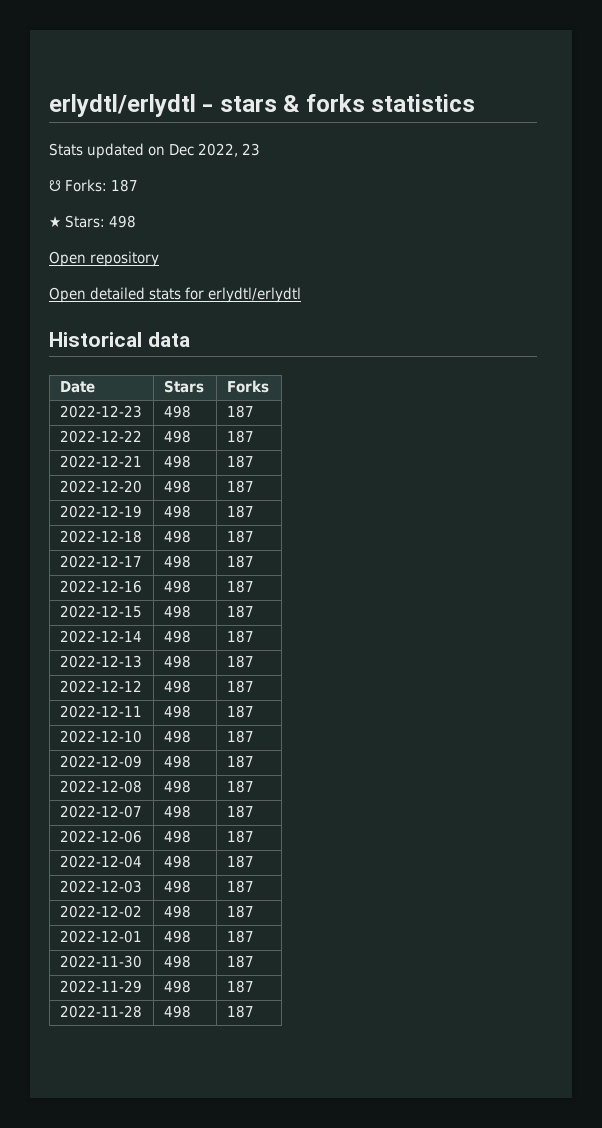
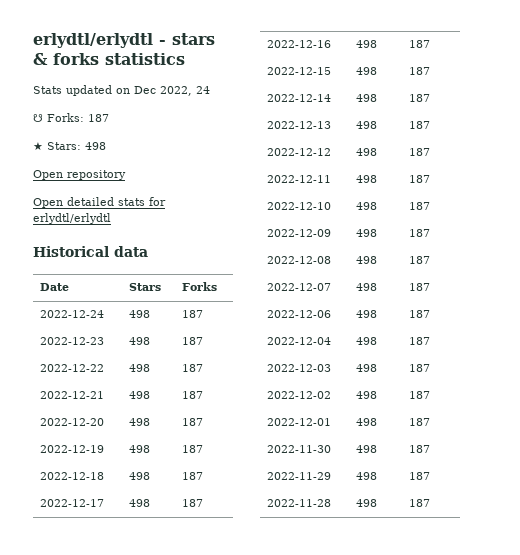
[242,143,261,156] 23 -> [196,86,210,94] 24
(269, 386) none -> [40,310,105,318] [129,310,151,318] [182,310,204,318] // 2022-12-24 | 498 | 187

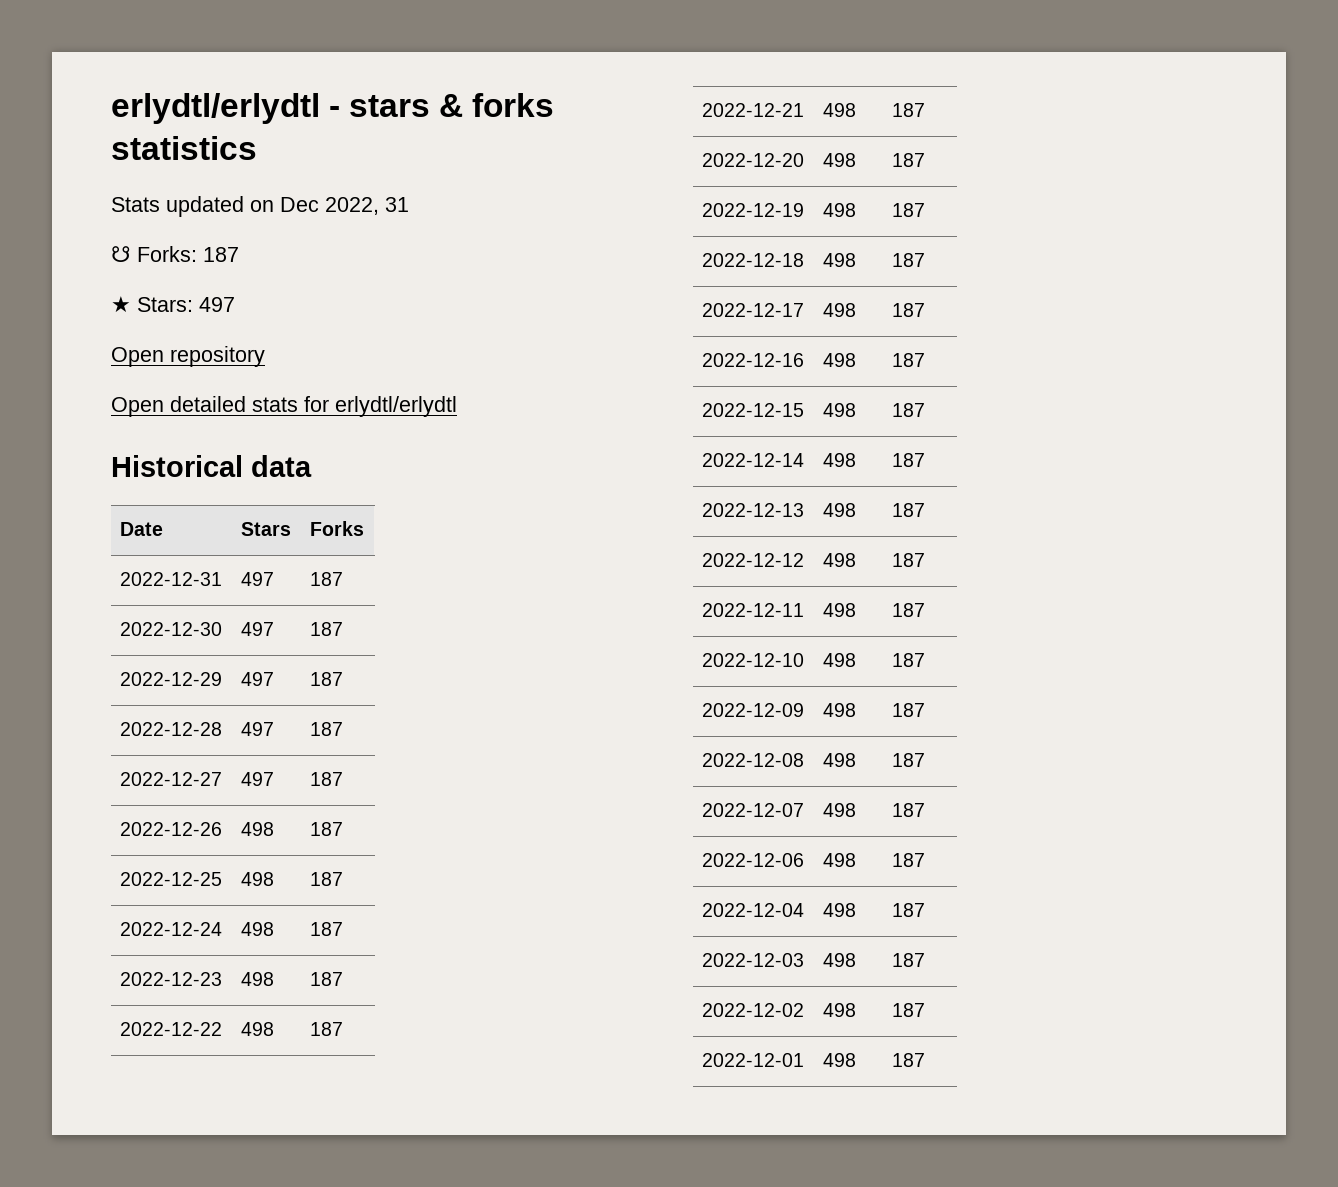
[196,86,210,94] 24 -> [385,197,409,212] 31
[85,142,106,150] 498 -> [199,297,235,312] 497
(218, 286) none -> [120,572,223,586] [241,572,275,586] [310,572,344,586] [120,622,223,636] [241,622,275,636] [310,622,344,636] [120,672,223,686] [241,672,275,686] [310,672,344,686] [120,722,223,736] [241,722,275,736] [310,722,344,736] [120,772,223,786] [241,772,275,786] [310,772,344,786] [120,822,223,836] [241,822,275,836] [310,822,344,836] [120,872,223,886] [241,872,275,886] [310,872,344,886] // 2022-12-31 | 497 | 187 // 2022-12-30 | 497 | 187 // 2022-12-29 | 497 | 187 // 2022-12-28 | 497 | 187 // 2022-12-27 | 497 | 187 // 2022-12-26 | 498 | 187 // 2022-12-25 | 498 | 187
[267,445,332,453] [356,445,378,453] [409,445,431,453] [267,472,332,480] [356,472,378,480] [409,472,431,480] [267,499,332,507] [356,499,378,507] [409,499,431,507] // 2022-11-30 | 498 | 187 // 2022-11-29 | 498 | 187 // 2022-11-28 | 498 | 187 -> (926, 1060) none

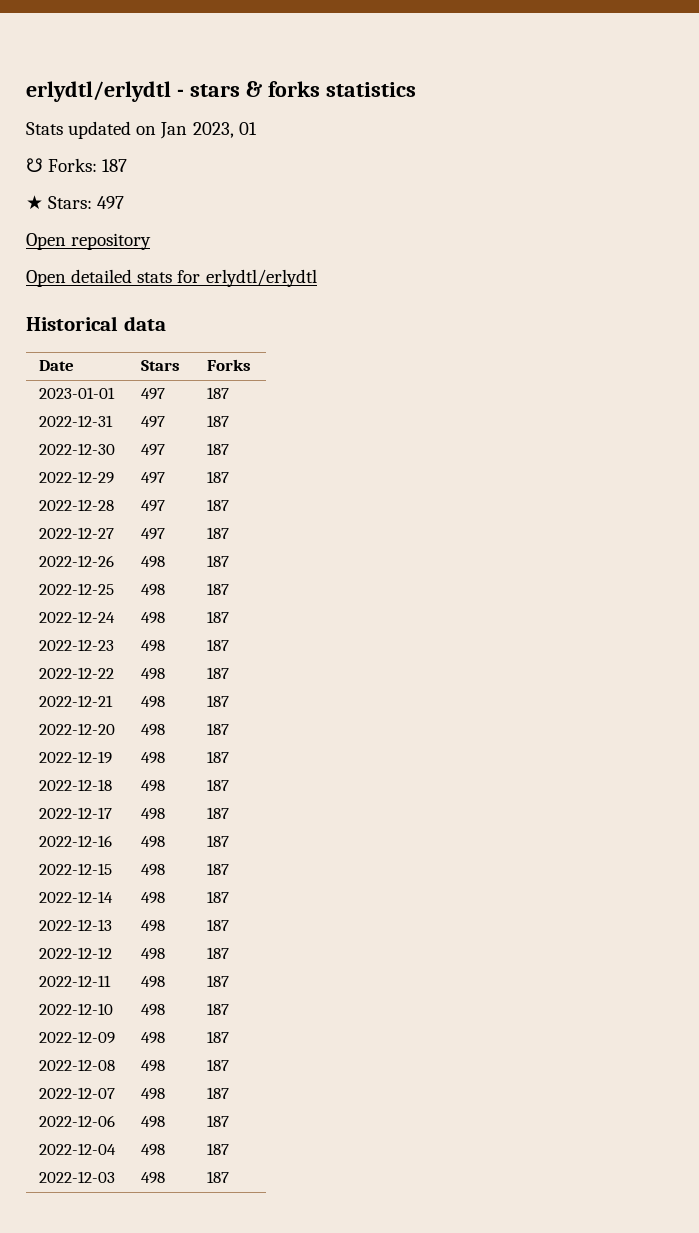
[280,197,409,215] Dec 2022, 31 -> [160,122,257,139] Jan 2023, 01
(365, 528) none -> [38,387,115,399] [140,388,165,400] [206,387,229,399] // 2023-01-01 | 497 | 187
[702,1003,805,1017] [823,1003,857,1017] [892,1003,926,1017] [702,1053,805,1067] [823,1053,857,1067] [892,1053,926,1067] // 2022-12-02 | 498 | 187 // 2022-12-01 | 498 | 187 -> (229, 1177) none

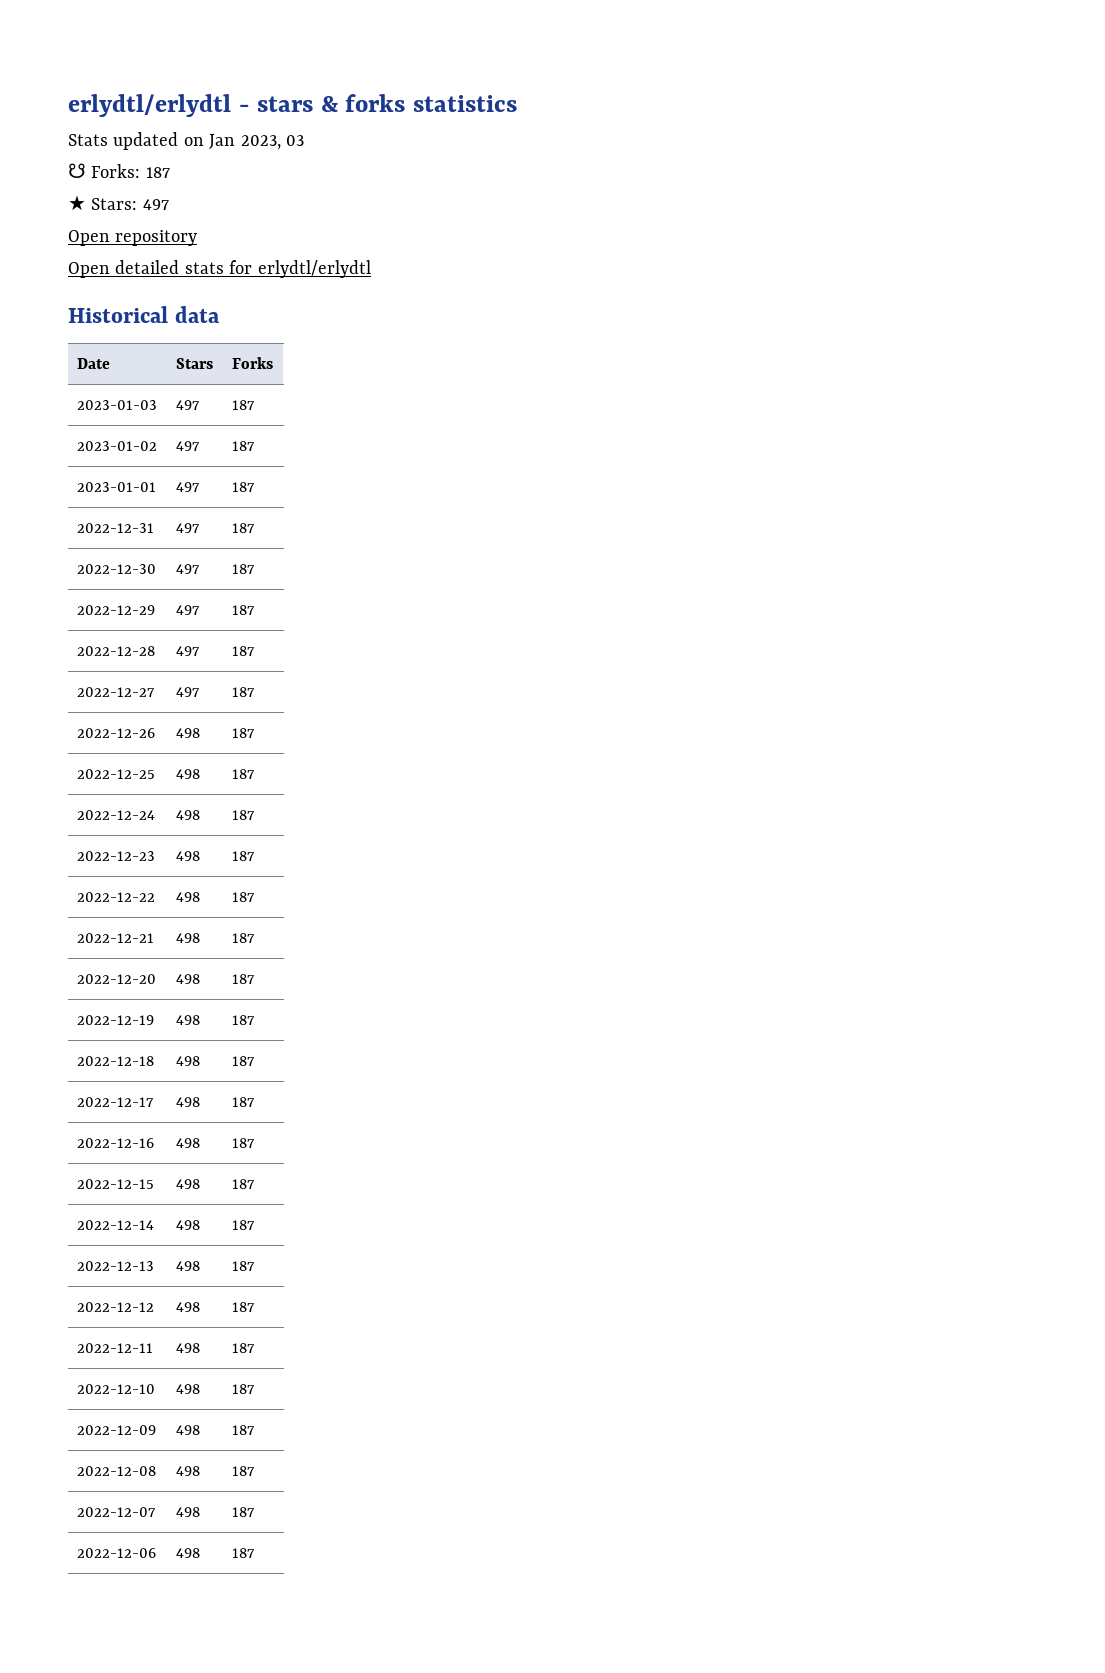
[238,122,257,135] 01 -> [286,135,304,146] 03
(251, 365) none -> [77,400,158,410] [176,400,201,410] [232,400,256,410] [77,441,158,451] [176,441,201,451] [232,441,256,451] // 2023-01-03 | 497 | 187 // 2023-01-02 | 497 | 187
[38,1143,116,1155] [140,1144,165,1156] [206,1143,229,1155] [38,1171,115,1183] [140,1172,165,1184] [206,1171,229,1183] // 2022-12-04 | 498 | 187 // 2022-12-03 | 498 | 187 -> (256, 1553) none

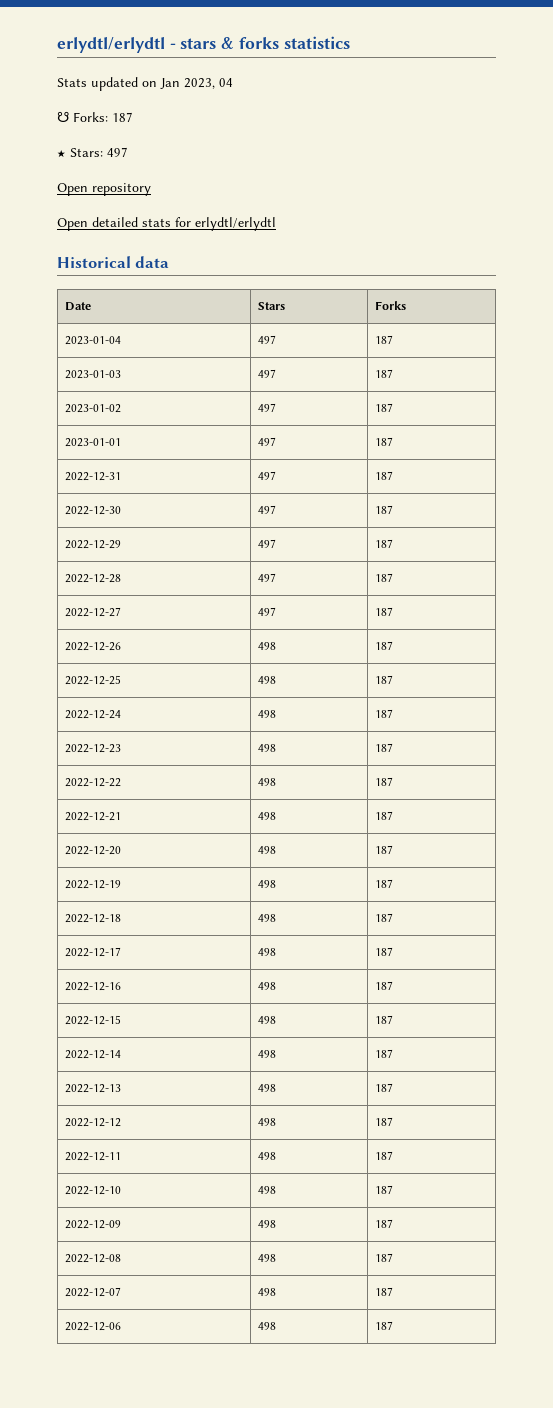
[286,135,304,146] 03 -> [219,78,233,87] 04
(274, 363) none -> [65,336,122,345] [258,335,277,344] [375,335,394,344] // 2023-01-04 | 497 | 187

